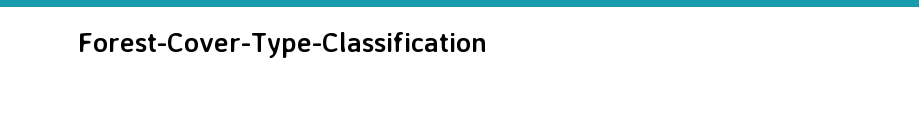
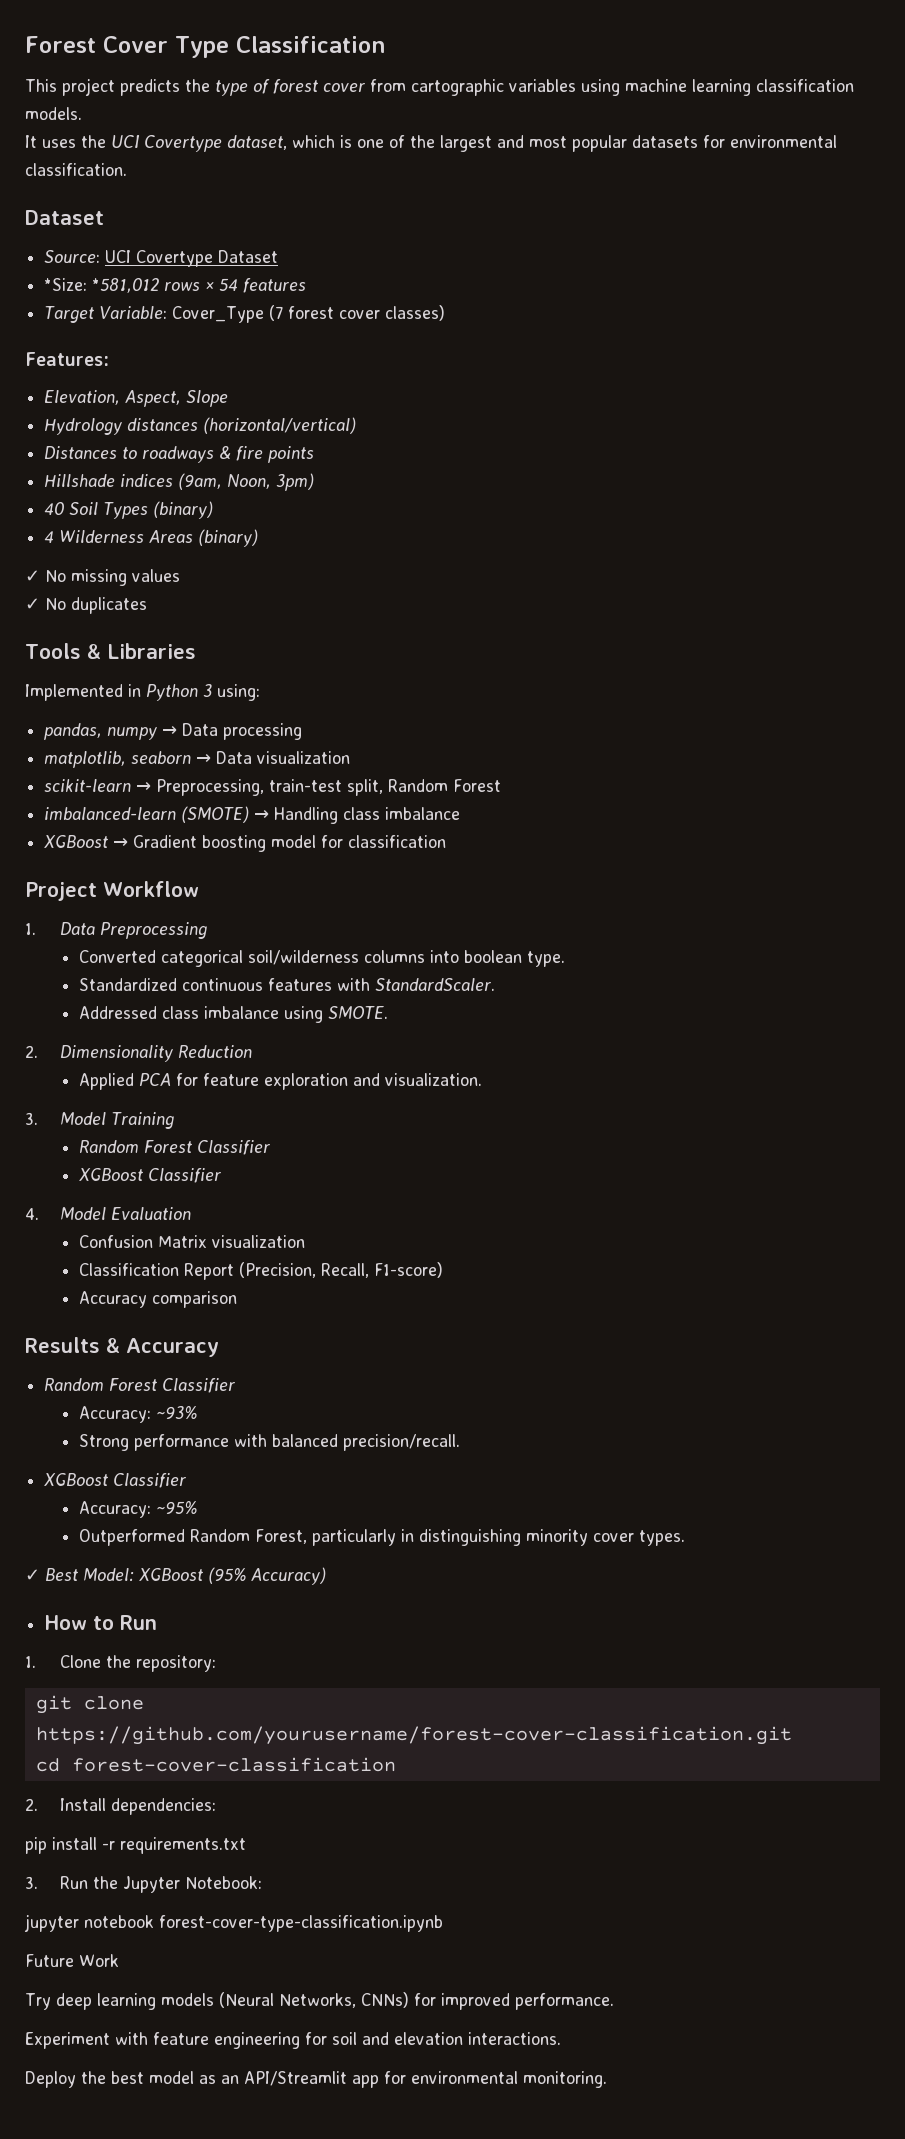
[78,32,487,58] Forest-Cover-Type-Classification -> [25,36,385,58] [25,78,854,96] [25,107,82,120] [25,135,837,152] [25,163,127,176] [25,210,104,225] [44,250,279,267] [44,278,307,293] [44,305,446,323] [25,352,109,366] [44,390,229,407] [44,417,357,435] [44,446,315,463] [44,473,315,491] [44,501,214,519] [44,529,259,547] [25,569,180,586] [25,597,147,614] [25,643,196,659] [25,684,260,701] [44,723,303,740] [44,751,351,768] [44,779,502,796] [44,806,461,824] [44,835,447,852] [25,881,199,901] [25,922,207,939] [78,950,565,967] [78,978,495,991] [78,1006,388,1023] [25,1045,252,1062] [78,1073,482,1090] [25,1112,174,1129] [78,1140,270,1155] [78,1168,221,1183] [25,1207,191,1220] [78,1235,305,1248] [78,1262,443,1280] [78,1291,237,1308] [25,1337,219,1357] [44,1378,236,1393] [78,1406,197,1423] [78,1434,460,1451] [44,1473,187,1488] [78,1501,197,1518] [78,1529,685,1546] [25,1567,326,1585] [44,1615,158,1630] [25,1655,216,1672] [35,1695,144,1714] [35,1726,792,1745] [35,1757,396,1772] [25,1798,216,1815] [25,1837,246,1854] [25,1876,262,1893] [24,1914,443,1932] [25,1954,119,1967] [25,1992,614,2010] [25,2032,561,2049] [25,2071,607,2088] Forest Cover Type Classification // This project predicts the type of forest cover from cartographic variables using machine learning classification models. // It uses the UCI Covertype dataset, which is one of the largest and most popular datasets for environmental classification. // Dataset // Source: UCI Covertype Dataset // *Size: *581,012 rows × 54 features // Target Variable: Cover_Type (7 forest cover classes) // Features: // Elevation, Aspect, Slope // Hydrology distances (horizontal/vertical) // Distances to roadways & fire points // Hillshade indices (9am, Noon, 3pm) // 40 Soil Types (binary) // 4 Wilderness Areas (binary) // ✓ No missing values // ✓ No duplicates // Tools & Libraries // Implemented in Python 3 using: // pandas, numpy → Data processing // matplotlib, seaborn → Data visualization // scikit-learn → Preprocessing, train-test split, Random Forest // imbalanced-learn (SMOTE) → Handling class imbalance // XGBoost → Gradient boosting model for classification // Project Workflow // 1. Data Preprocessing // Converted categorical soil/wilderness columns into boolean type. // Standardized continuous features with StandardScaler. // Addressed class imbalance using SMOTE. // 2. Dimensionality Reduction // Applied PCA for feature exploration and visualization. // 3. Model Training // Random Forest Classifier // XGBoost Classifier // 4. Model Evaluation // Confusion Matrix visualization // Classification Report (Precision, Recall, F1-score) // Accuracy comparison // Results & Accuracy // Random Forest Classifier // Accuracy: ~93% // Strong performance with balanced precision/recall. // XGBoost Classifier // Accuracy: ~95% // Outperformed Random Forest, particularly in distinguishing minority cover types. // ✓ Best Model: XGBoost (95% Accuracy) // How to Run // 1. Clone the repository: // git clone https://github.com/yourusername/forest-cover-classification.git // cd forest-cover-classification // 2. Install dependencies: // pip install -r requirements.txt // 3. Run the Jupyter Notebook: // jupyter notebook forest-cover-type-classification.ipynb // Future Work // Try deep learning models (Neural Networks, CNNs) for improved performance. // Experiment with feature engineering for soil and elevation interactions. // Deploy the best model as an API/Streamlit app for environmental monitoring.

